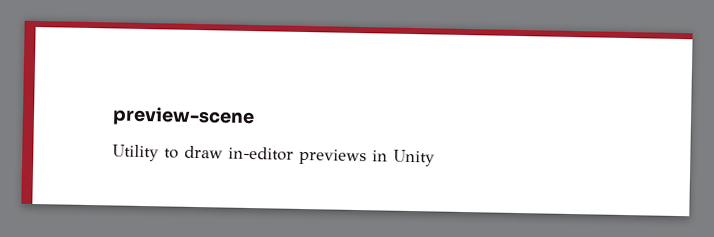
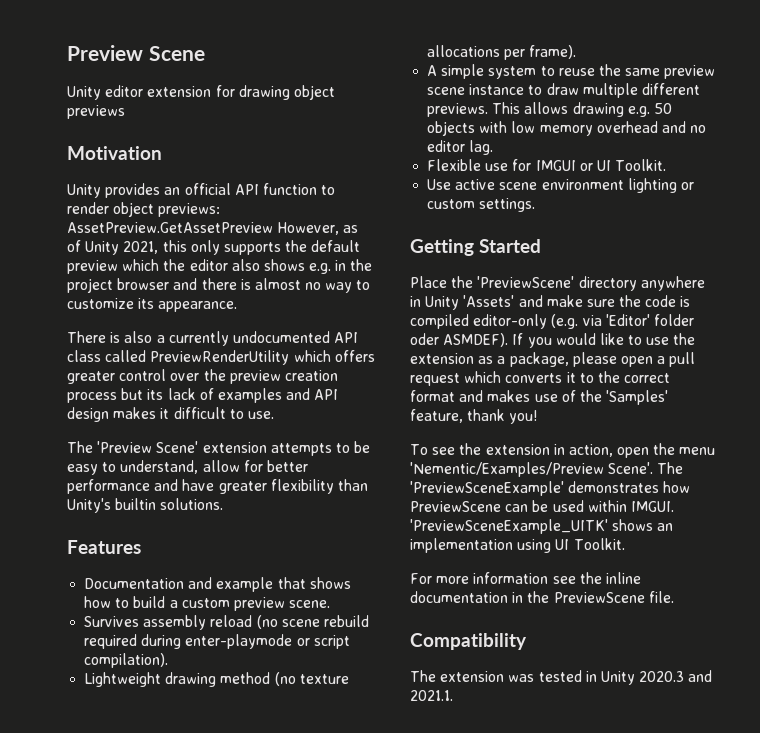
[112,106,255,128] [112,144,435,167] preview-scene // Utility to draw in-editor previews in Unity -> [67,45,205,61] [67,85,335,100] [67,105,125,119] [67,146,162,160] [67,183,336,198] [67,202,221,217] [67,222,359,235] [67,240,361,255] [67,259,373,274] [67,278,371,293] [67,298,238,312] [67,331,359,346] [67,350,375,365] [67,369,338,384] [67,388,339,403] [67,407,274,422] [67,441,371,456] [67,460,308,475] [67,479,368,494] [67,498,224,513] [67,540,141,554] [84,577,351,592] [84,596,331,611] [84,615,369,630] [84,634,350,649] [84,653,169,668] [84,672,349,687] [427,45,577,60] [427,64,716,79] [427,83,700,98] [427,102,672,117] [427,121,707,136] [427,140,494,155] [427,159,667,171] [427,178,694,193] [427,198,536,212] [410,239,541,256] [410,276,705,291] [410,295,691,310] [410,314,694,329] [410,333,696,348] [410,352,696,367] [410,371,671,386] [410,390,669,405] [410,409,538,424] [410,443,716,458] [410,462,684,477] [410,481,691,496] [410,500,674,512] [410,519,674,534] [410,538,625,553] [410,572,641,584] [410,591,674,603] [410,633,527,650] [410,670,713,685] [410,690,453,701] Preview Scene // Unity editor extension for drawing object previews // Motivation // Unity provides an official API function to render object previews: AssetPreview.GetAssetPreview However, as of Unity 2021, this only supports the default preview which the editor also shows e.g. in the project browser and there is almost no way to customize its appearance. // There is also a currently undocumented API class called PreviewRenderUtility which offers greater control over the preview creation process but its lack of examples and API design makes it difficult to use. // The 'Preview Scene' extension attempts to be easy to understand, allow for better performance and have greater flexibility than Unity's builtin solutions. // Features // Documentation and example that shows how to build a custom preview scene. // Survives assembly reload (no scene rebuild required during enter-playmode or script compilation). // Lightweight drawing method (no texture allocations per frame). // A simple system to reuse the same preview scene instance to draw multiple different previews. This allows drawing e.g. 50 objects with low memory overhead and no editor lag. // Flexible use for IMGUI or UI Toolkit. // Use active scene environment lighting or custom settings. // Getting Started // Place the 'PreviewScene' directory anywhere in Unity 'Assets' and make sure the code is compiled editor-only (e.g. via 'Editor' folder oder ASMDEF). If you would like to use the extension as a package, please open a pull request which converts it to the correct format and makes use of the 'Samples' feature, thank you! // To see the extension in action, open the menu 'Nementic/Examples/Preview Scene'. The 'PreviewSceneExample' demonstrates how PreviewScene can be used within IMGUI. 'PreviewSceneExample_UITK' shows an implementation using UI Toolkit. // For more information see the inline documentation in the PreviewScene file. // Compatibility // The extension was tested in Unity 2020.3 and 2021.1.

